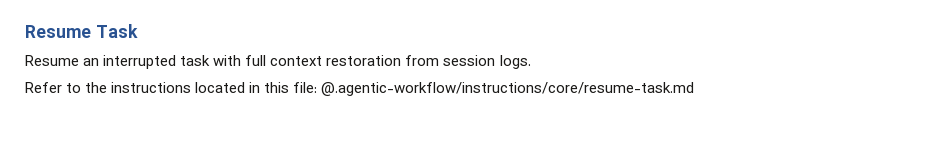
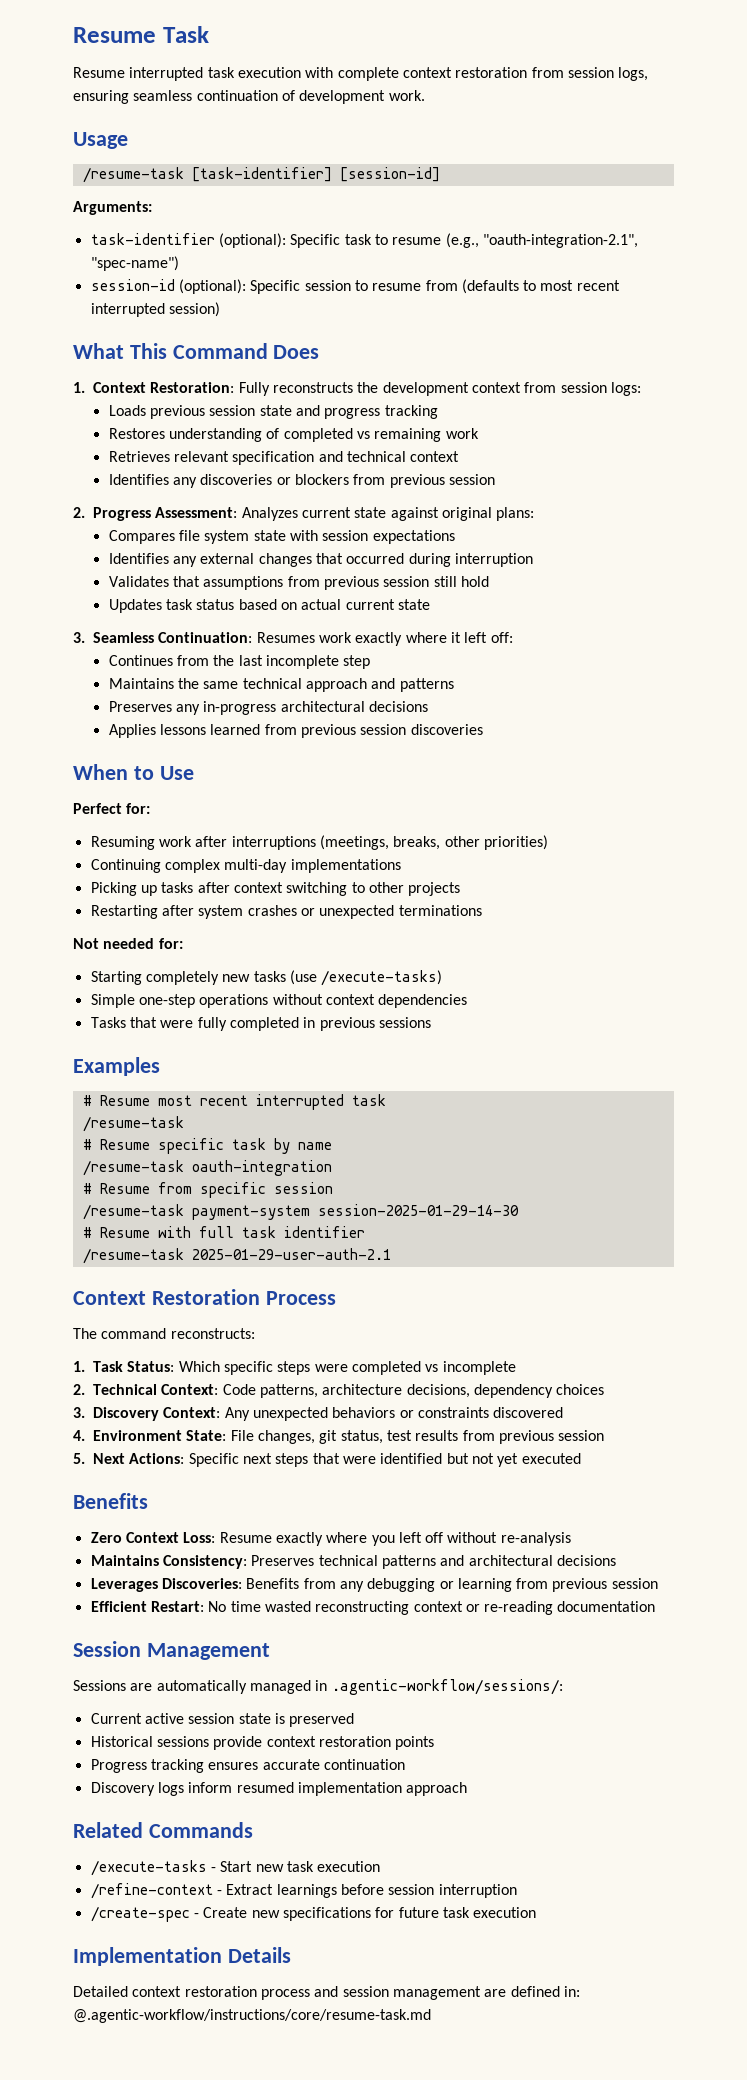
[83,55,267,69] an interrupted task with full -> [129,67,399,81] interrupted task execution with complete
[499,55,531,69] [25,82,318,93] logs. // Refer to the instructions located in this file: -> [618,67,649,81] [73,90,425,104] [73,132,128,149] [82,167,440,183] [73,201,152,215] [90,233,638,248] [90,256,179,271] [90,279,620,294] [90,302,220,317] [73,343,320,359] [73,382,641,396] [108,405,438,419] [108,428,479,442] [108,451,460,465] [108,474,495,488] [73,507,535,521] [108,530,455,544] [108,553,533,567] [108,576,489,590] [108,599,430,613] [73,632,513,646] [108,655,371,669] [108,678,454,692] [108,701,429,715] [108,724,483,738] [73,764,194,780] [73,803,151,814] [90,835,548,850] [90,859,401,873] [90,882,461,896] [90,905,482,919] [73,938,183,949] [90,970,443,986] [90,994,468,1008] [90,1017,431,1031] [73,1057,160,1076] [82,1094,386,1110] [82,1116,184,1132] [82,1138,332,1154] [82,1160,332,1176] [82,1182,333,1198] [82,1204,519,1220] [82,1226,365,1238] [82,1248,391,1264] [73,1289,336,1305] [73,1328,255,1339] [73,1361,516,1375] [73,1384,605,1398] [73,1407,564,1421] [73,1430,605,1444] [73,1453,581,1467] [73,1493,148,1509] [90,1532,571,1546] [90,1555,616,1569] [90,1578,658,1592] [90,1601,656,1615] [73,1641,270,1660] [73,1679,563,1695] [90,1713,355,1727] [90,1736,435,1750] [90,1759,405,1773] [90,1782,468,1796] [73,1822,253,1838] [90,1860,381,1876] [90,1883,517,1899] [90,1906,537,1922] [73,1947,291,1966] [73,1986,580,2000] logs, ensuring seamless continuation of development work. // Usage // /resume-task [task-identifier] [session-id] // Arguments: // task-identifier (optional): Specific task to resume (e.g., "oauth-integration-2.1", "spec-name") // session-id (optional): Specific session to resume from (defaults to most recent interrupted session) // What This Command Does // 1. Context Restoration: Fully reconstructs the development context from session logs: // Loads previous session state and progress tracking // Restores understanding of completed vs remaining work // Retrieves relevant specification and technical context // Identifies any discoveries or blockers from previous session // 2. Progress Assessment: Analyzes current state against original plans: // Compares file system state with session expectations // Identifies any external changes that occurred during interruption // Validates that assumptions from previous session still hold // Updates task status based on actual current state // 3. Seamless Continuation: Resumes work exactly where it left off: // Continues from the last incomplete step // Maintains the same technical approach and patterns // Preserves any in-progress architectural decisions // Applies lessons learned from previous session discoveries // When to Use // Perfect for: // Resuming work after interruptions (meetings, breaks, other priorities) // Continuing complex multi-day implementations // Picking up tasks after context switching to other projects // Restarting after system crashes or unexpected terminations // Not needed for: // Starting completely new tasks (use /execute-tasks) // Simple one-step operations without context dependencies // Tasks that were fully completed in previous sessions // Examples // # Resume most recent interrupted task // /resume-task // # Resume specific task by name // /resume-task oauth-integration // # Resume from specific session // /resume-task payment-system session-2025-01-29-14-30 // # Resume with full task identifier // /resume-task 2025-01-29-user-auth-2.1 // Context Restoration Process // The command reconstructs: // 1. Task Status: Which specific steps were completed vs incomplete // 2. Technical Context: Code patterns, architecture decisions, dependency choices // 3. Discovery Context: Any unexpected behaviors or constraints discovered // 4. Environment State: File changes, git status, test results from previous session // 5. Next Actions: Specific next steps that were identified but not yet executed // Benefits // Zero Context Loss: Resume exactly where you left off without re-analysis // Maintains Consistency: Preserves technical patterns and architectural decisions // Leverages Discoveries: Benefits from any debugging or learning from previous session // Efficient Restart: No time wasted reconstructing context or re-reading documentation // Session Management // Sessions are automatically managed in .agentic-workflow/sessions/: // Current active session state is preserved // Historical sessions provide context restoration points // Progress tracking ensures accurate continuation // Discovery logs inform resumed implementation approach // Related Commands // /execute-tasks - Start new task execution // /refine-context - Extract learnings before session interruption // /create-spec - Create new specifications for future task execution // Implementation Details // Detailed context restoration process and session management are defined in:

